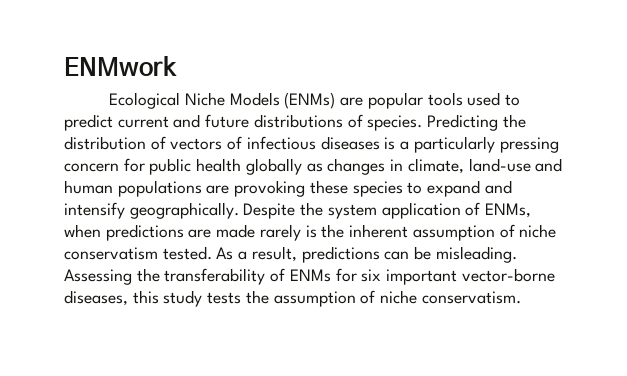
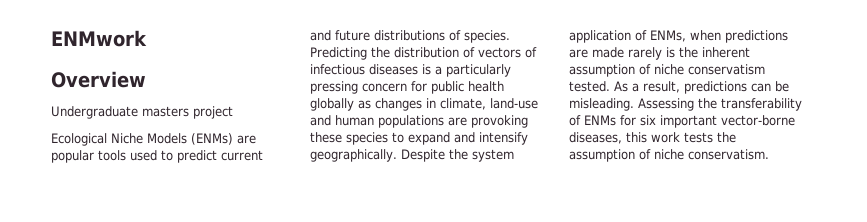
(177, 66) none -> [51,71,146,88] [51,106,233,119] // Overview // Undergraduate masters project
[163,290,203,307] study -> [651,132,680,143] work

